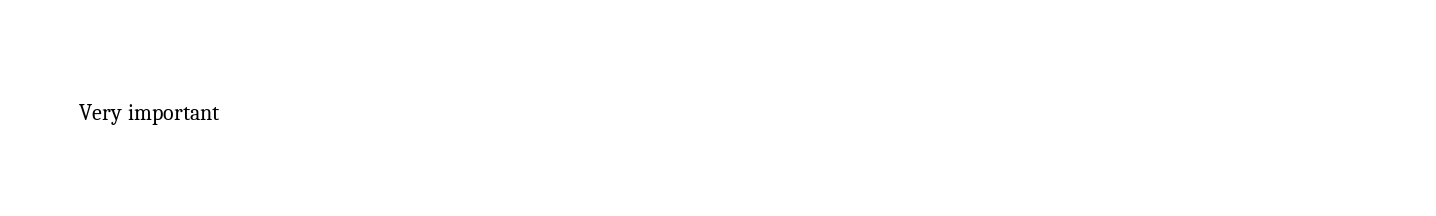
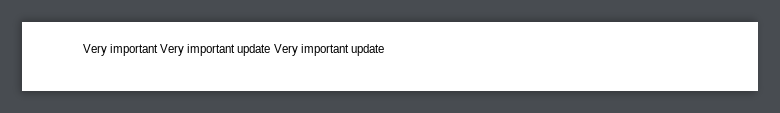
[79,104,220,125] Very important -> [83,44,384,56] Very important Very important update Very important update

